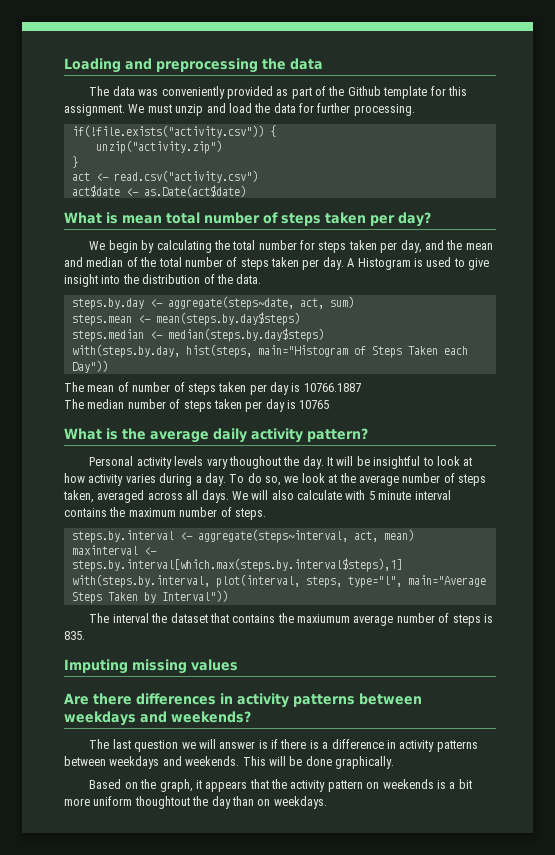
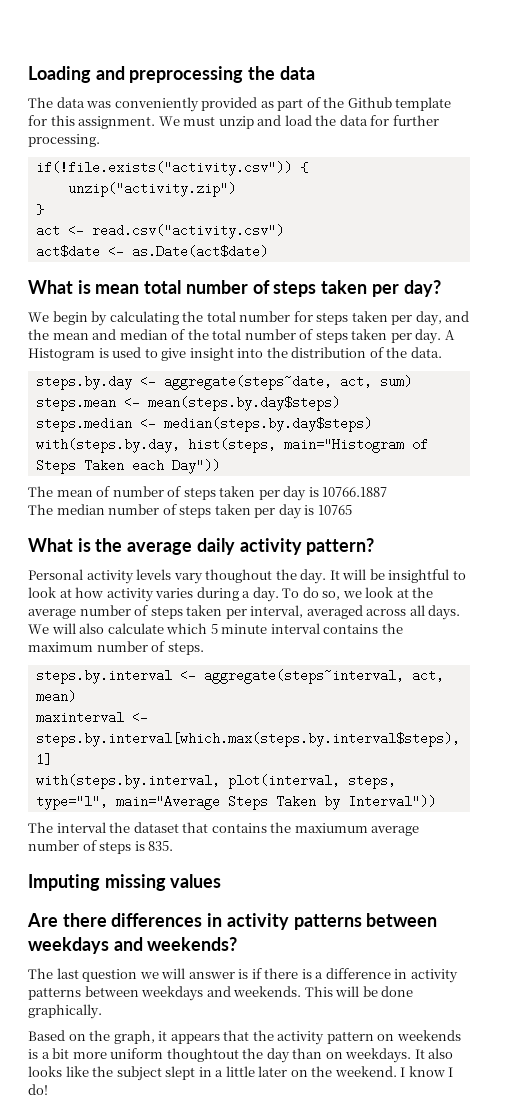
[63,490,94,503] taken, -> [186,605,304,619] taken per interval,
[345,490,366,500] with -> [166,623,208,634] which
(327, 802) none -> [414,1048,454,1059] [28,1066,454,1081] [28,1084,48,1095] It also looks like the subject slept in a little later on the weekend. I know I do!

